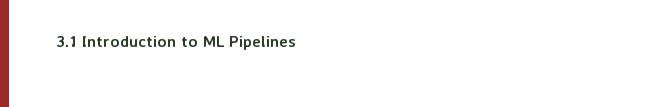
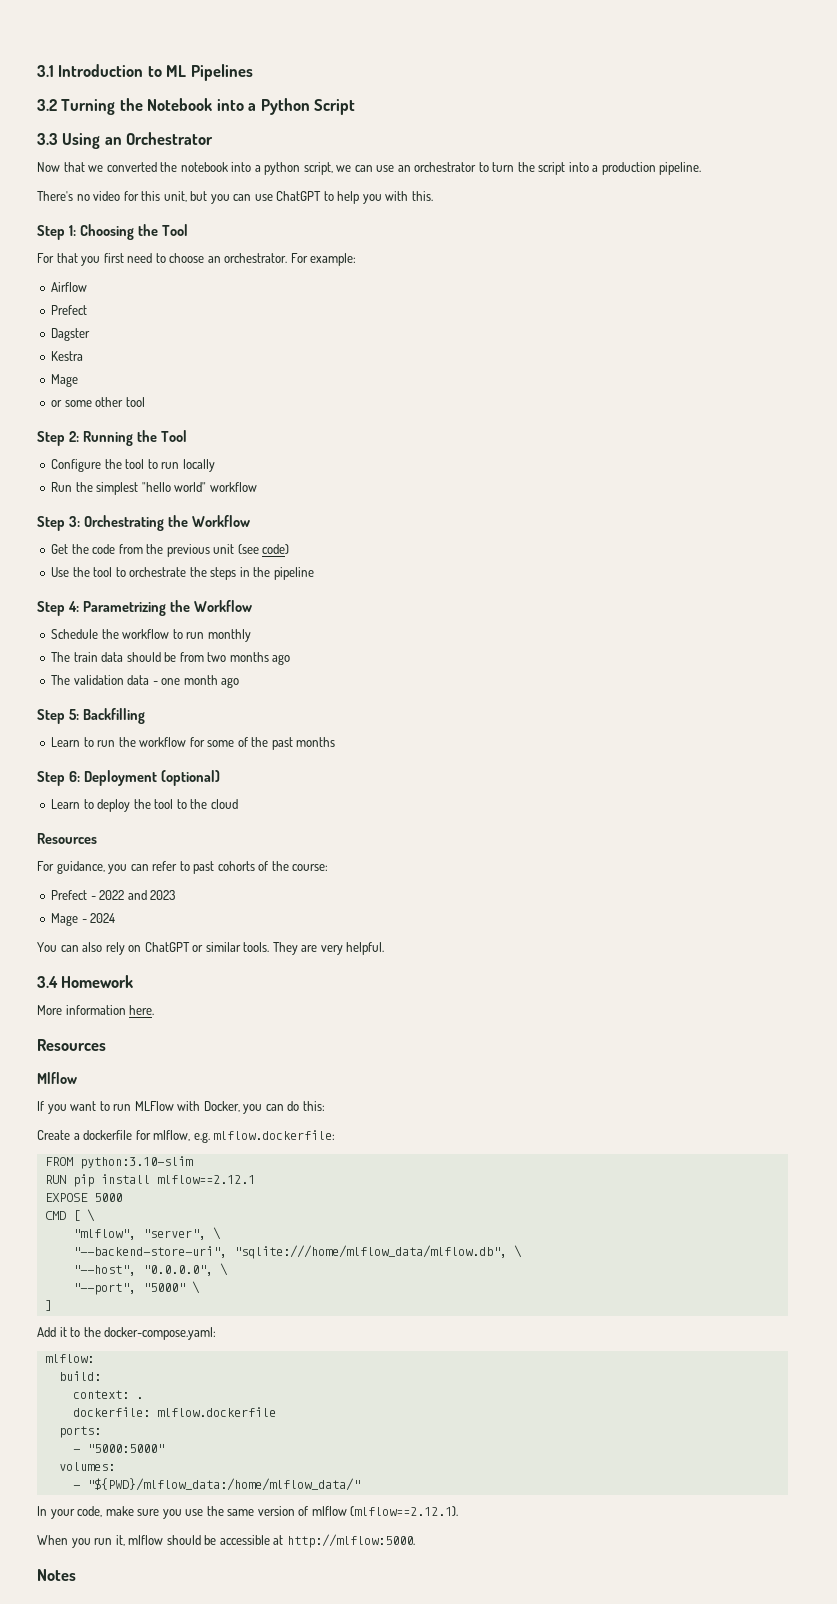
(296, 43) none -> [37,98,356,115] [37,132,214,149] [37,162,702,175] [37,191,433,204] [37,224,188,240] [37,253,357,266] [51,282,88,292] [51,305,88,315] [51,328,91,341] [51,351,84,361] [51,374,79,387] [51,397,145,407] [37,430,187,446] [51,459,215,472] [51,482,257,495] [37,515,250,531] [51,544,290,557] [51,567,314,580] [37,600,252,616] [51,629,251,642] [51,652,291,665] [51,675,240,688] [37,708,145,724] [51,737,336,750] [37,770,220,786] [51,799,238,812] [37,833,97,844] [37,861,329,874] [51,890,176,900] [51,913,116,926] [37,942,385,955] [37,975,134,988] [37,1005,155,1015] [37,1039,106,1051] [37,1072,77,1084] [37,1101,325,1114] [37,1130,336,1143] [44,1156,193,1169] [44,1174,255,1187] [44,1193,122,1202] [44,1209,95,1222] [72,1227,221,1240] [72,1245,522,1259] [72,1263,228,1276] [72,1281,200,1295] [44,1300,52,1311] [37,1327,217,1340] [44,1354,94,1363] [58,1371,101,1381] [72,1390,143,1399] [72,1407,276,1417] [58,1426,101,1438] [72,1444,164,1453] [58,1462,115,1471] [72,1478,360,1491] [37,1506,459,1519] [37,1534,415,1548] [37,1569,76,1581] // 3.2 Turning the Notebook into a Python Script // 3.3 Using an Orchestrator // Now that we converted the notebook into a python script, we can use an orchestrator to turn the script into a production pipeline. // There's no video for this unit, but you can use ChatGPT to help you with this. // Step 1: Choosing the Tool // For that you first need to choose an orchestrator. For example: // Airflow // Prefect // Dagster // Kestra // Mage // or some other tool // Step 2: Running the Tool // Configure the tool to run locally // Run the simplest "hello world" workflow // Step 3: Orchestrating the Workflow // Get the code from the previous unit (see code) // Use the tool to orchestrate the steps in the pipeline // Step 4: Parametrizing the Workflow // Schedule the workflow to run monthly // The train data should be from two months ago // The validation data - one month ago // Step 5: Backfilling // Learn to run the workflow for some of the past months // Step 6: Deployment (optional) // Learn to deploy the tool to the cloud // Resources // For guidance, you can refer to past cohorts of the course: // Prefect - 2022 and 2023 // Mage - 2024 // You can also rely on ChatGPT or similar tools. They are very helpful. // 3.4 Homework // More information here. // Resources // Mlflow // If you want to run MLFlow with Docker, you can do this: // Create a dockerfile for mlflow, e.g. mlflow.dockerfile: // FROM python:3.10-slim // RUN pip install mlflow==2.12.1 // EXPOSE 5000 // CMD [ \ // "mlflow", "server", \ // "--backend-store-uri", "sqlite:///home/mlflow_data/mlflow.db", \ // "--host", "0.0.0.0", \ // "--port", "5000" \ // ] // Add it to the docker-compose.yaml: // mlflow: // build: // context: . // dockerfile: mlflow.dockerfile // ports: // - "5000:5000" // volumes: // - "${PWD}/mlflow_data:/home/mlflow_data/" // In your code, make sure you use the same version of mlflow (mlflow==2.12.1). // When you run it, mlflow should be accessible at http://mlflow:5000. // Notes

